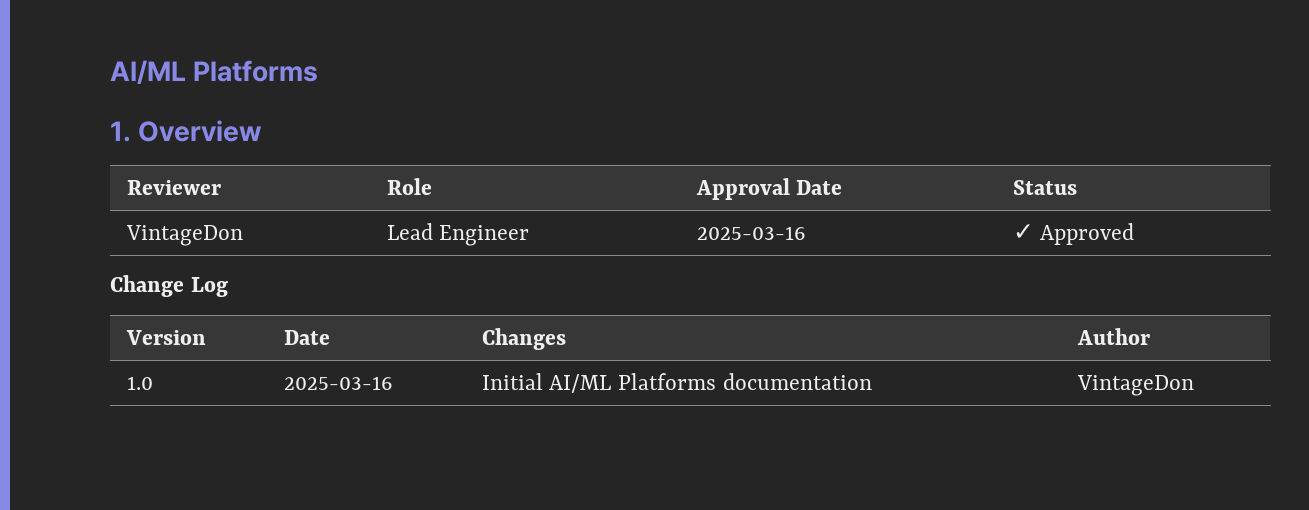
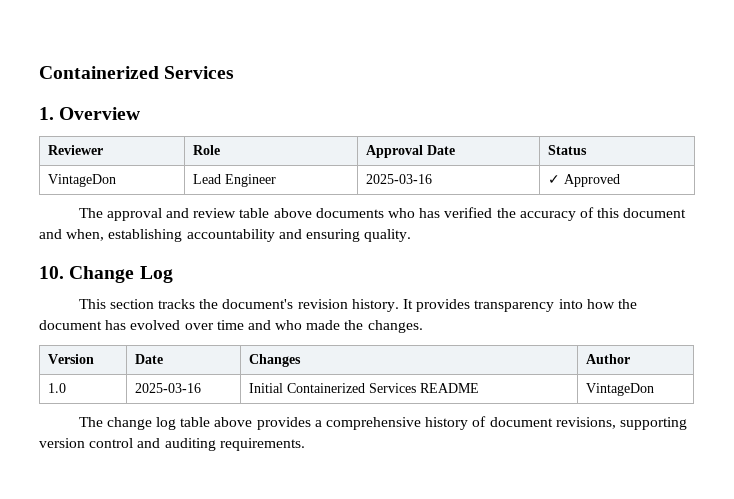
[110,60,319,84] AI/ML Platforms -> [39,66,235,79] Containerized Services
[110,275,228,297] Change Log -> [78,207,687,221] [39,229,412,242] [39,266,173,283] [78,299,637,312] [39,320,423,333] The approval and review table above documents who has verified the accuracy of this document and when, establishing accountability and ensuring quality. // 10. Change Log // This section tracks the document's revision history. It provides transparency into how the document has evolved over time and who made the changes.
[549,373,872,393] [1076,375,1194,396] AI/ML Platforms documentation | VintageDon -> [287,383,480,393] [586,383,655,396] [78,416,687,430] [39,438,305,451] Containerized Services README | VintageDon // The change log table above provides a comprehensive history of document revisions, supporting version control and auditing requirements.

